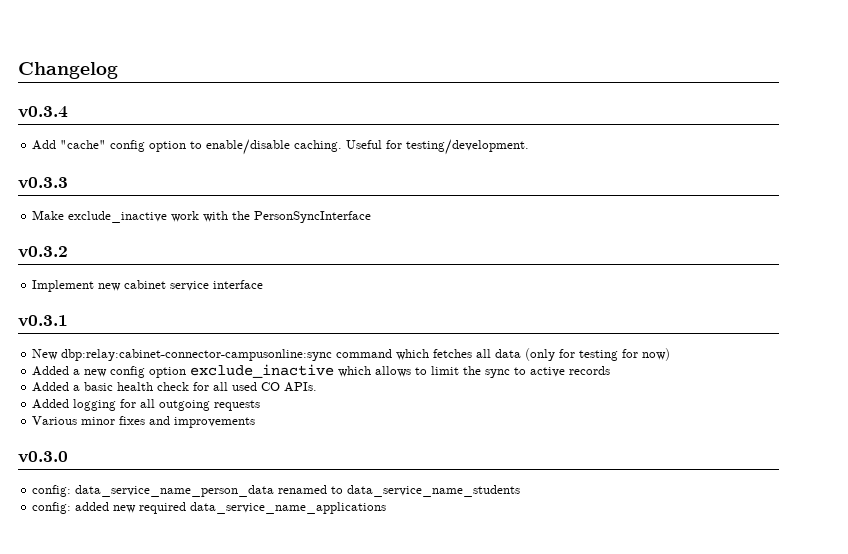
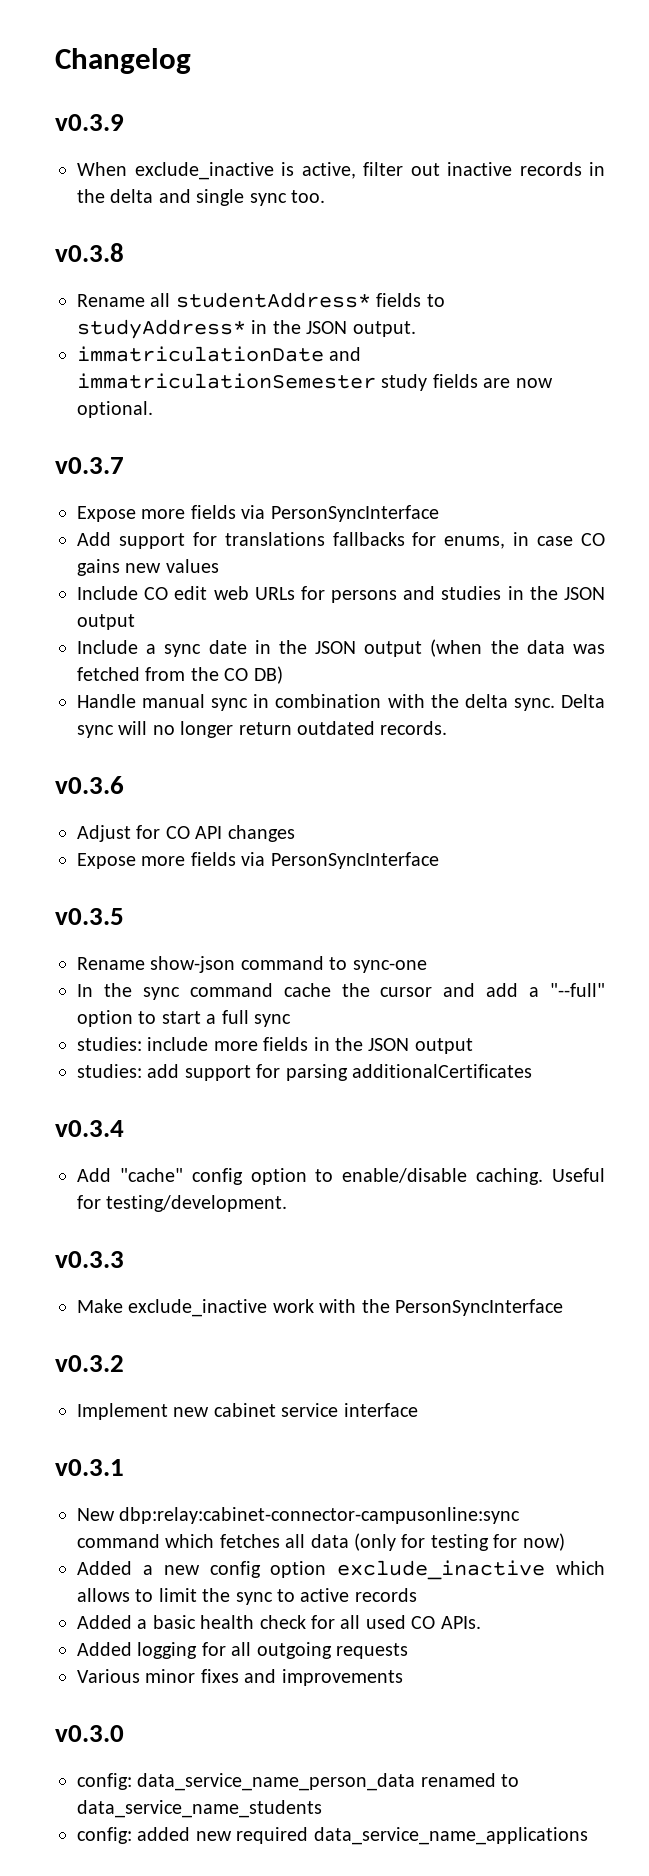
(118, 70) none -> [55,114,124,131] [77,162,605,180] [77,189,325,206] [55,243,124,262] [77,292,445,308] [77,319,416,339] [77,346,362,362] [77,373,553,391] [77,401,153,418] [55,457,124,474] [77,505,439,522] [77,532,606,549] [77,559,219,576] [77,586,605,603] [77,614,135,630] [77,639,605,657] [77,666,283,684] [77,694,605,711] [77,721,448,738] [55,776,124,794] [77,825,295,842] [77,852,439,869] [55,908,124,925] [77,956,427,973] [77,983,605,1000] [77,1010,291,1027] [77,1037,473,1054] [77,1064,532,1081] // v0.3.9 // When exclude_inactive is active, filter out inactive records in the delta and single sync too. // v0.3.8 // Rename all studentAddress* fields to studyAddress* in the JSON output. // immatriculationDate and immatriculationSemester study fields are now optional. // v0.3.7 // Expose more fields via PersonSyncInterface // Add support for translations fallbacks for enums, in case CO gains new values // Include CO edit web URLs for persons and studies in the JSON output // Include a sync date in the JSON output (when the data was fetched from the CO DB) // Handle manual sync in combination with the delta sync. Delta sync will no longer return outdated records. // v0.3.6 // Adjust for CO API changes // Expose more fields via PersonSyncInterface // v0.3.5 // Rename show-json command to sync-one // In the sync command cache the cursor and add a "--full" option to start a full sync // studies: include more fields in the JSON output // studies: add support for parsing additionalCertificates

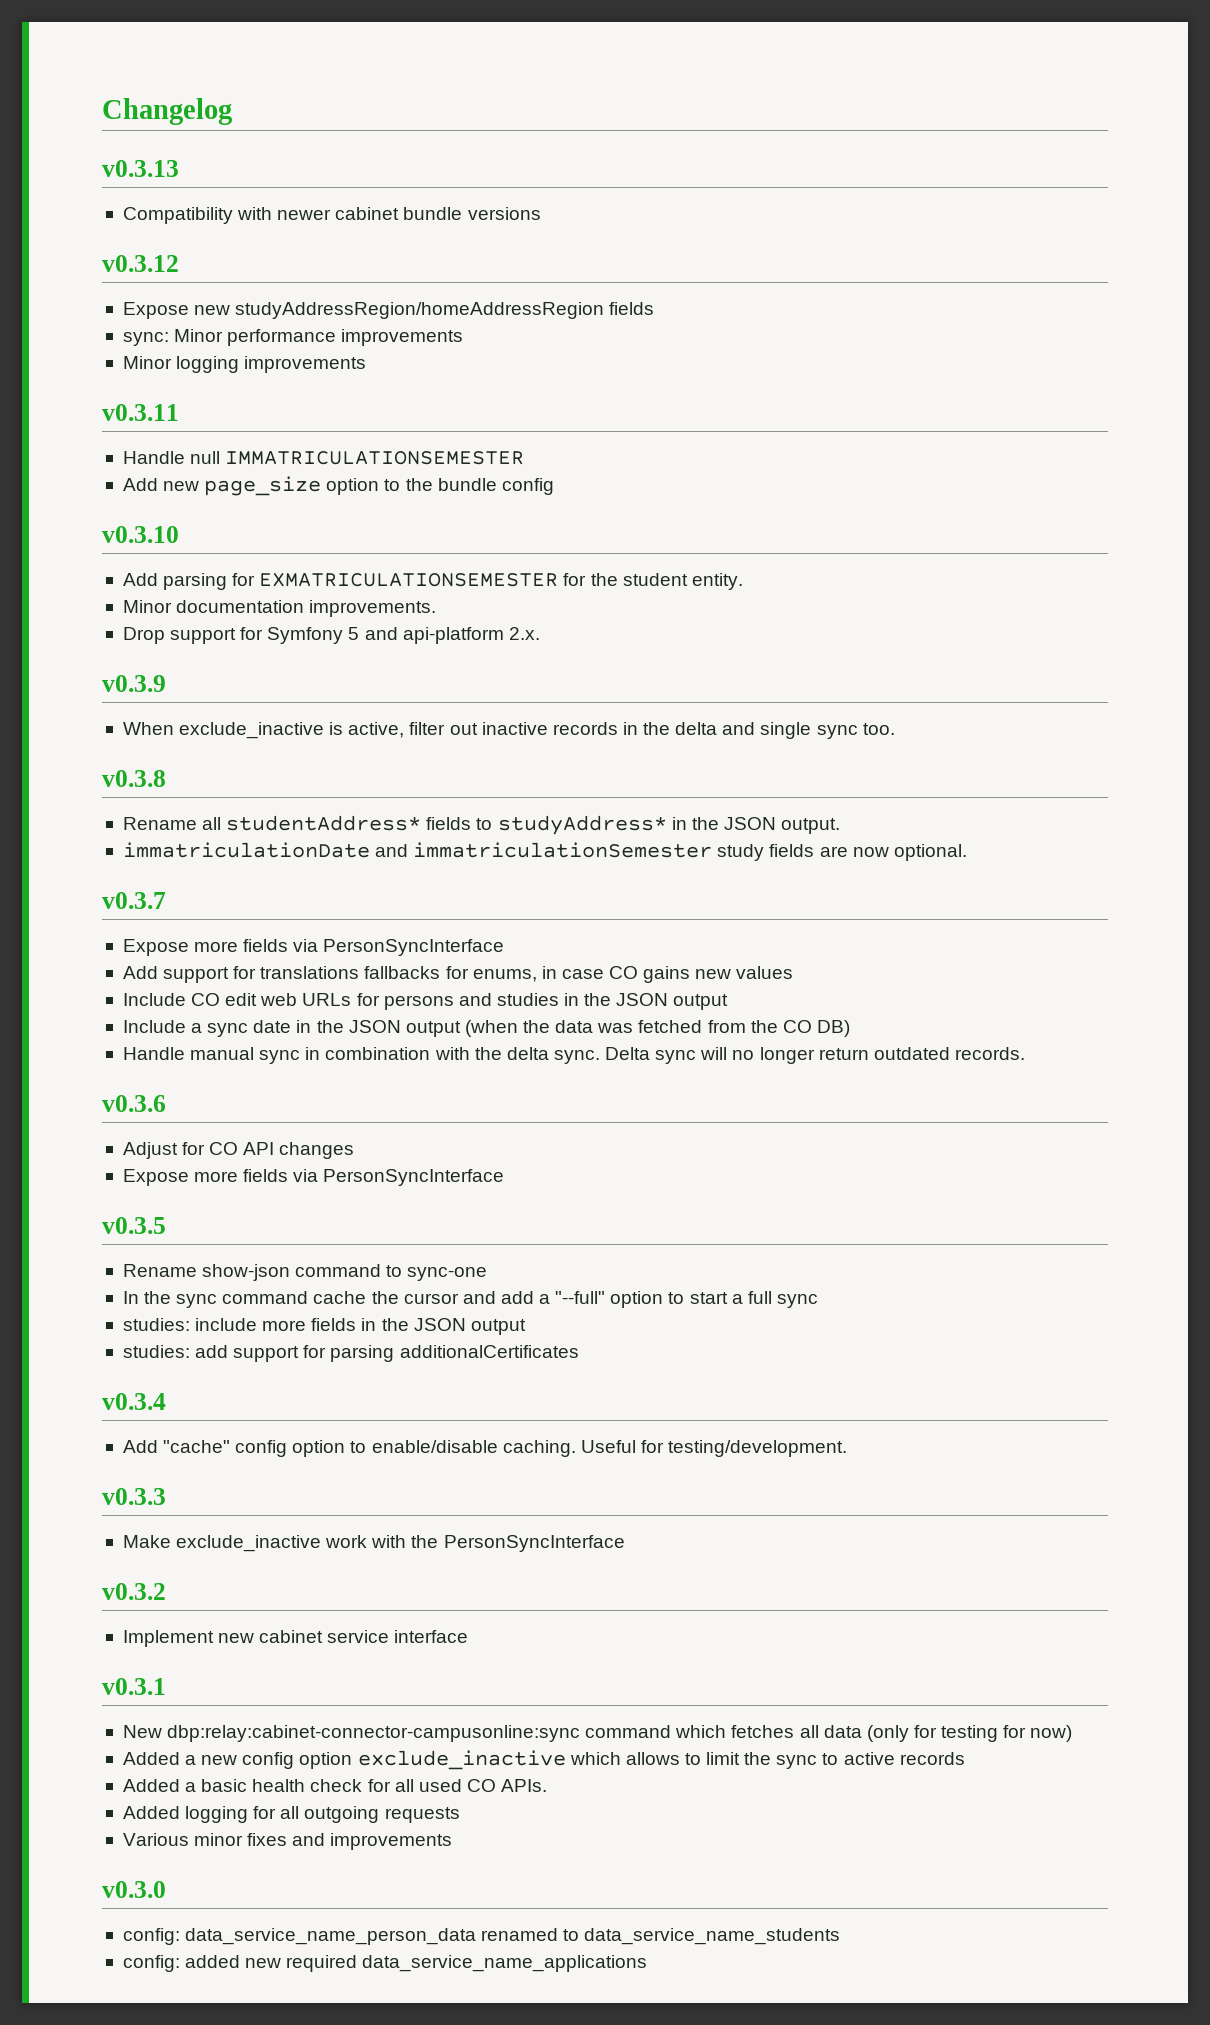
(191, 61) none -> [102,160,179,177] [122,207,541,224] [102,255,179,272] [122,302,655,319] [122,329,464,346] [122,356,367,373] [102,404,179,421] [122,451,525,465] [122,476,554,496] [102,526,179,543] [122,573,743,590] [122,600,437,617] [122,627,540,644] // v0.3.13 // Compatibility with newer cabinet bundle versions // v0.3.12 // Expose new studyAddressRegion/homeAddressRegion fields // sync: Minor performance improvements // Minor logging improvements // v0.3.11 // Handle null IMMATRICULATIONSEMESTER // Add new page_size option to the bundle config // v0.3.10 // Add parsing for EXMATRICULATIONSEMESTER for the student entity. // Minor documentation improvements. // Drop support for Symfony 5 and api-platform 2.x.

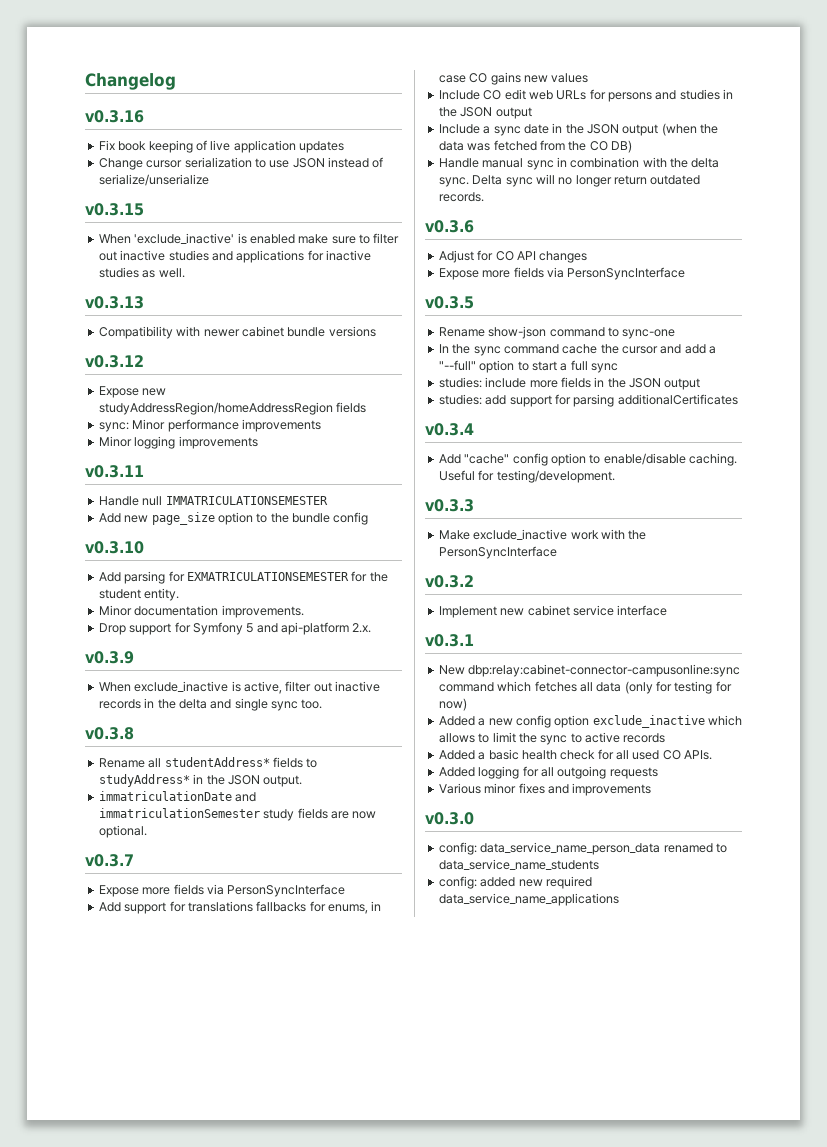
(232, 111) none -> [85,110,144,123] [98,140,344,153] [98,157,384,170] [98,174,209,186] [85,203,144,216] [98,233,400,244] [98,250,371,263] [98,267,185,278] // v0.3.16 // Fix book keeping of live application updates // Change cursor serialization to use JSON instead of serialize/unserialize // v0.3.15 // When 'exclude_inactive' is enabled make sure to filter out inactive studies and applications for inactive studies as well.

